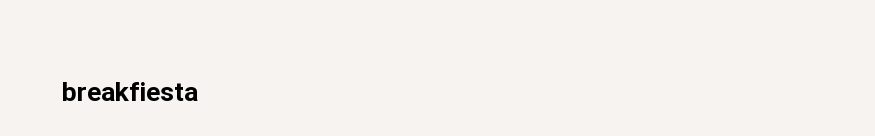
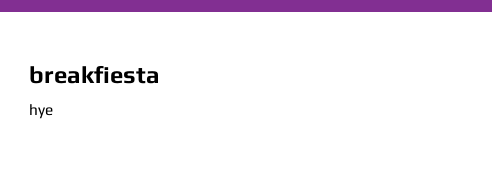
(198, 91) none -> [29,104,53,119] // hye

